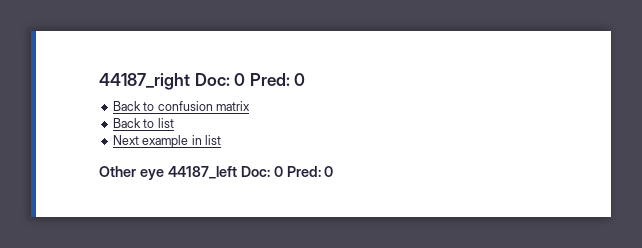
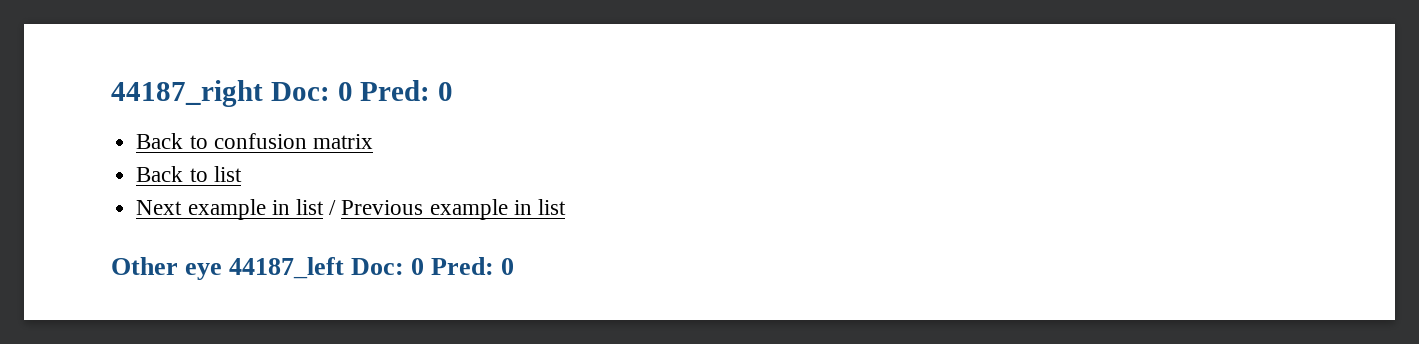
(221, 140) none -> [329,199,566,220] / Previous example in list

